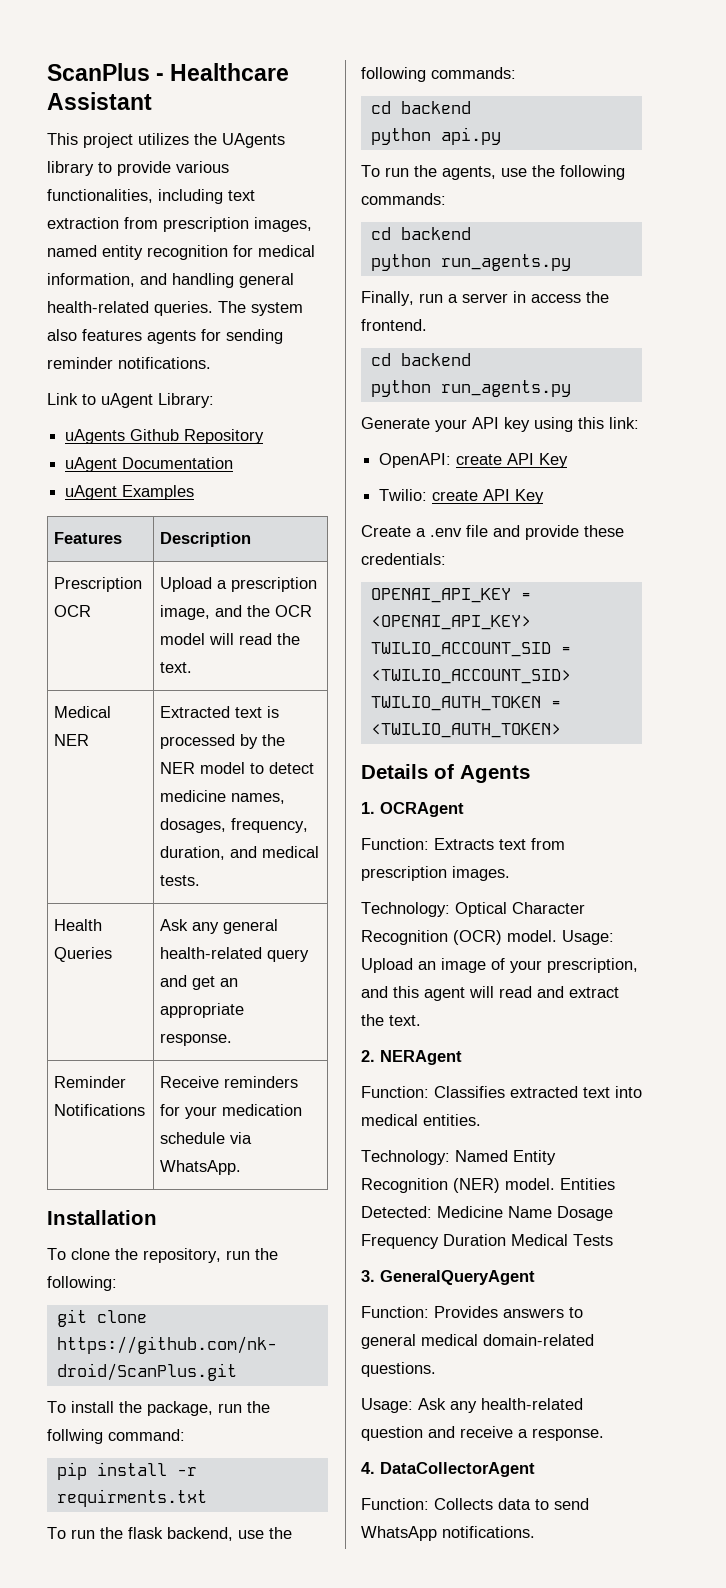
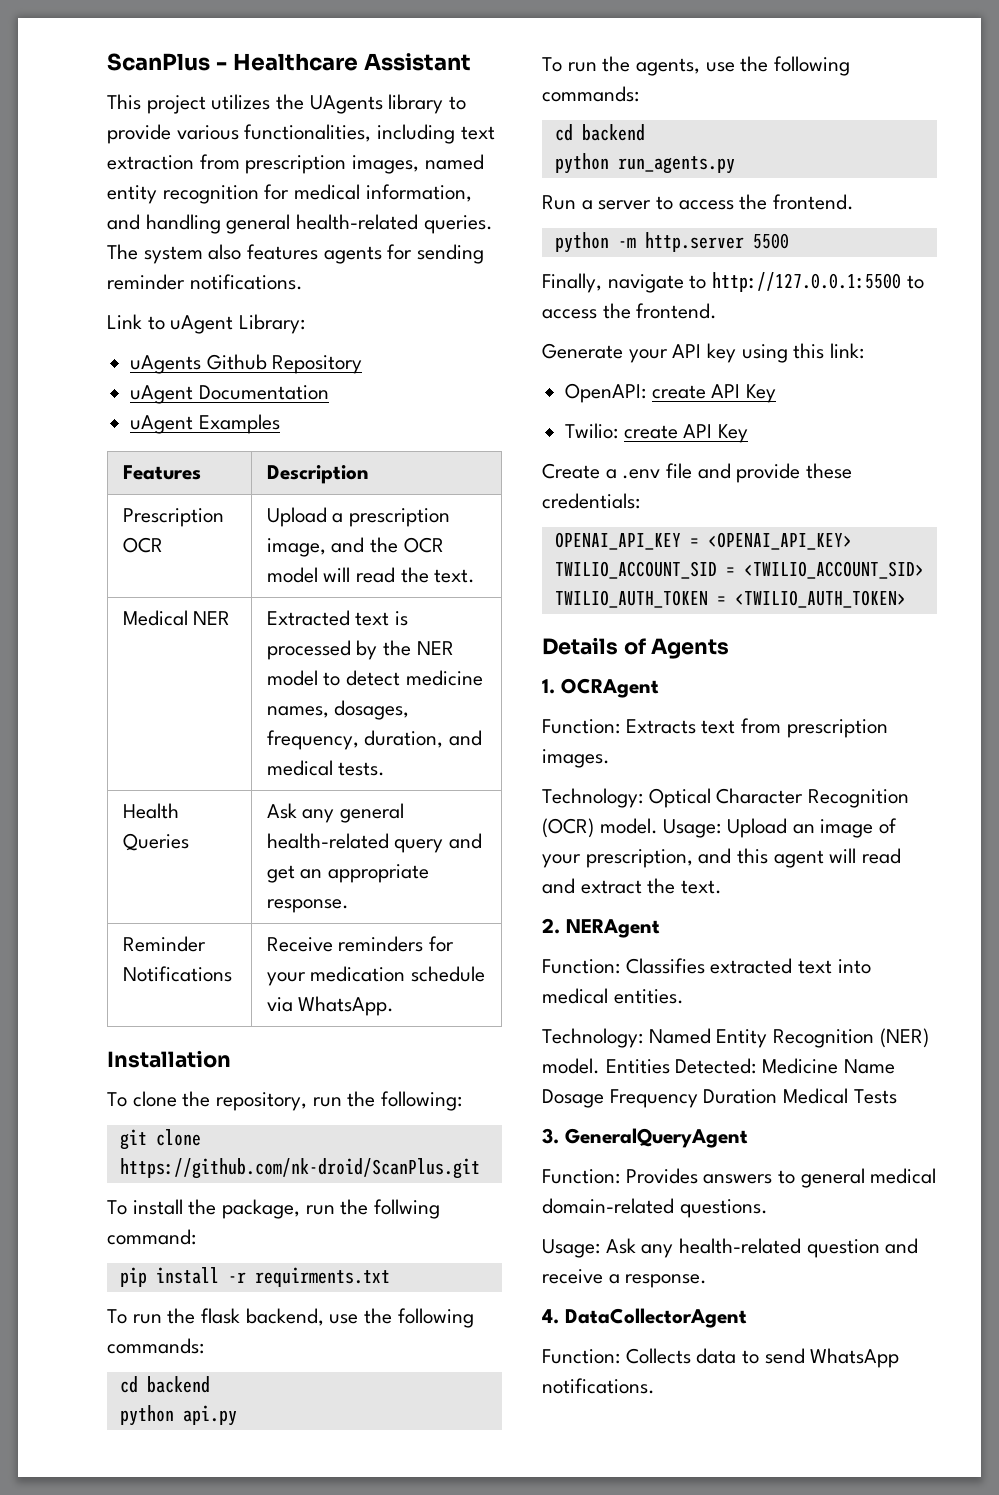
[361,291,443,306] Finally, run -> [542,195,576,210] Run
[513,291,609,303] [361,319,427,331] [370,353,471,366] [370,380,571,397] in access the frontend. // cd backend // python run_agents.py -> [656,194,855,210] [554,232,789,253] [542,272,924,293] [542,303,718,319] to access the frontend. // python -m http.server 5500 // Finally, navigate to http://127.0.0.1:5500 to access the frontend.

